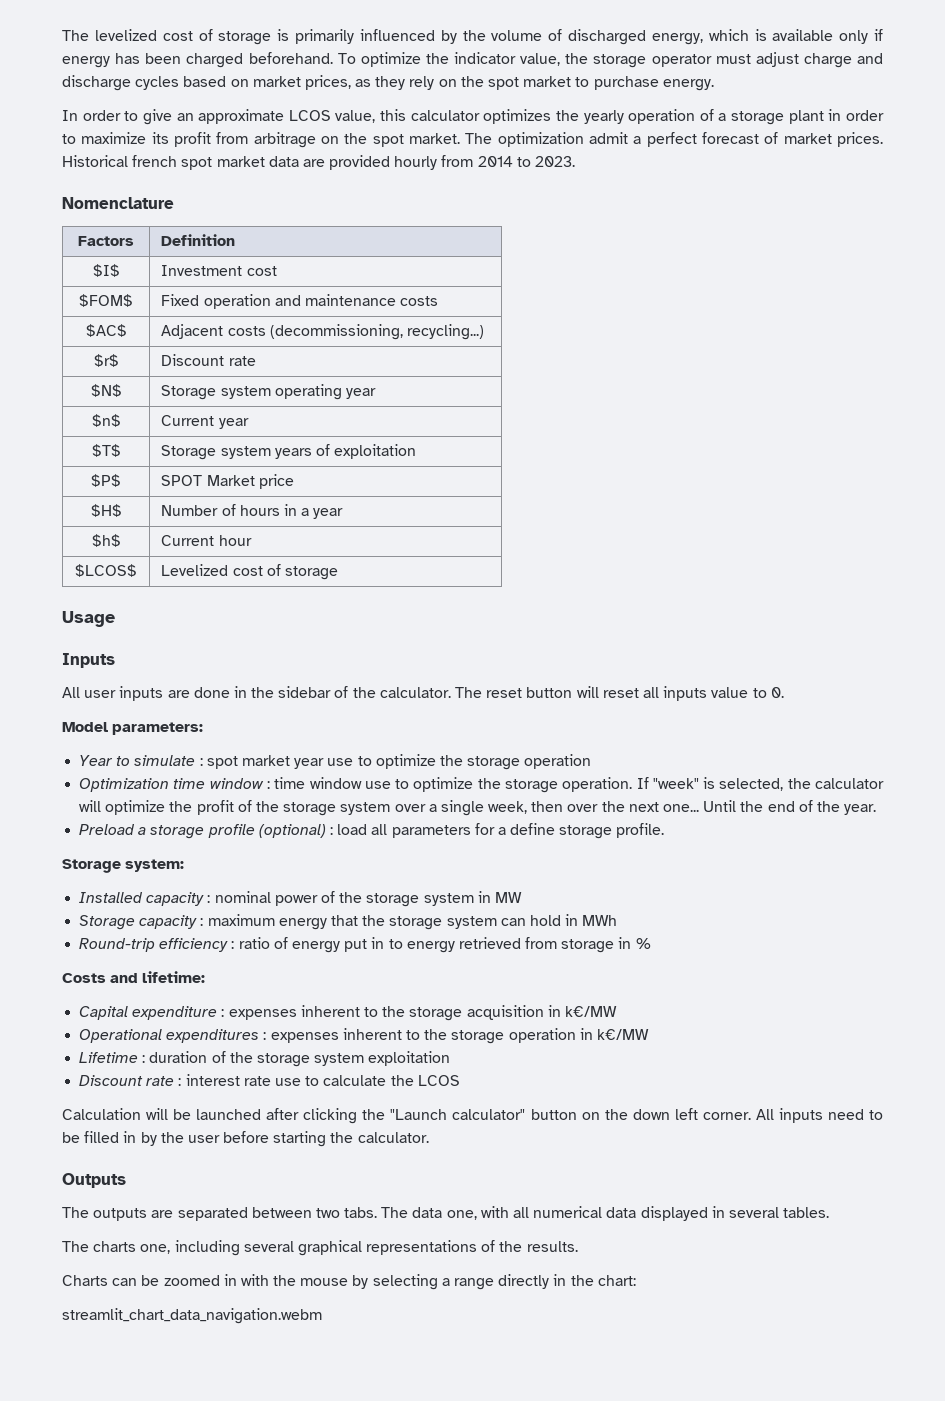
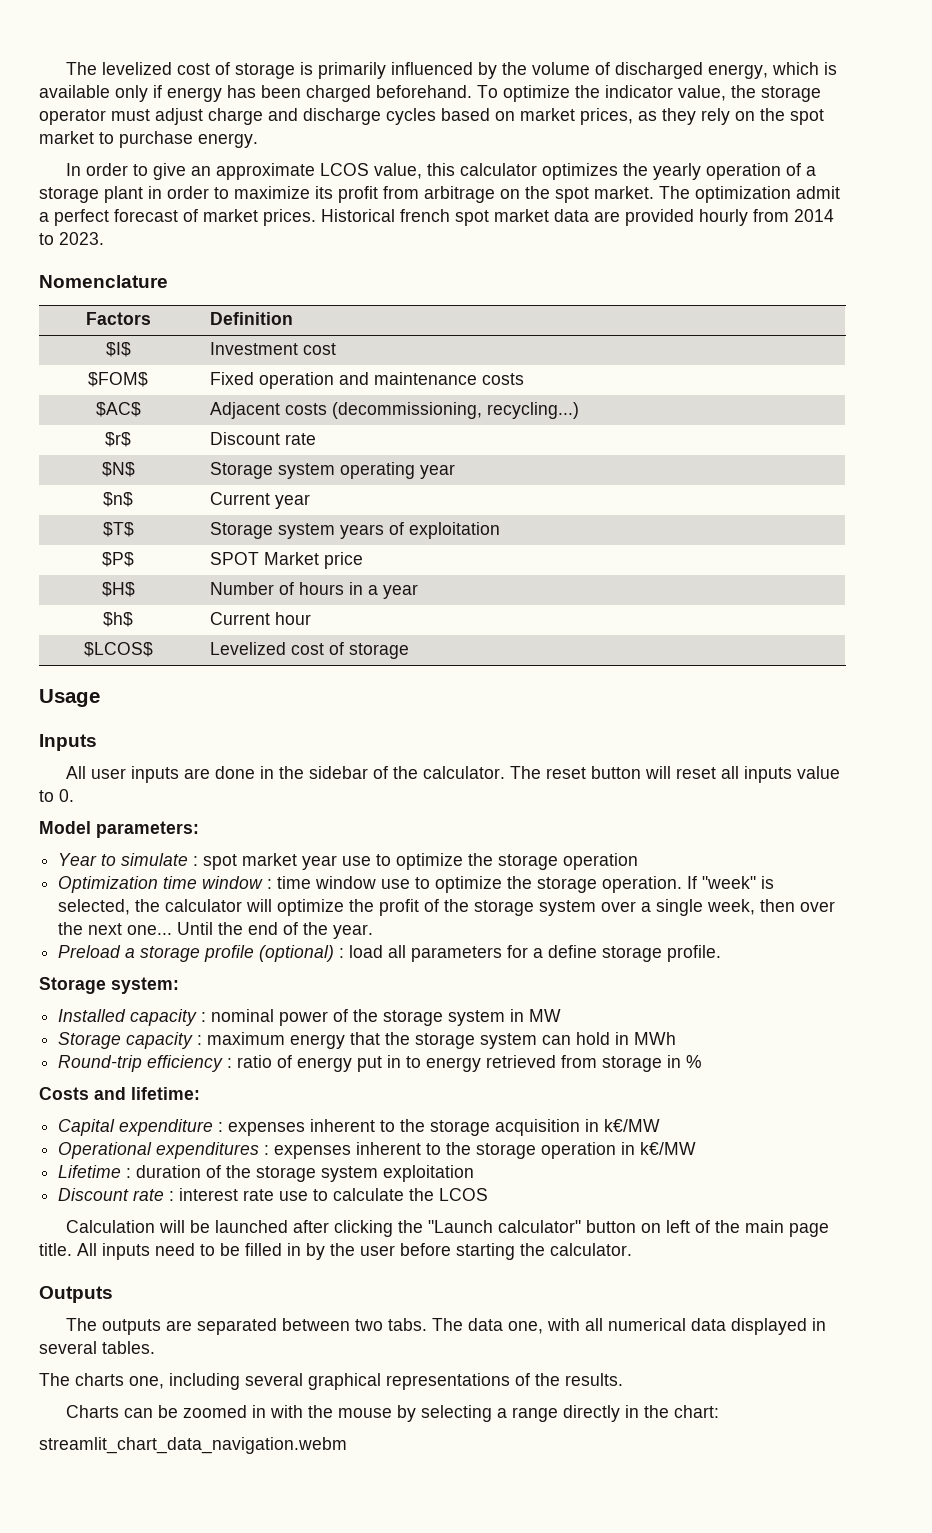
[604,1108,751,1120] the down left corner. -> [665,1220,829,1237] [39,1243,72,1256] left of the main page title.

